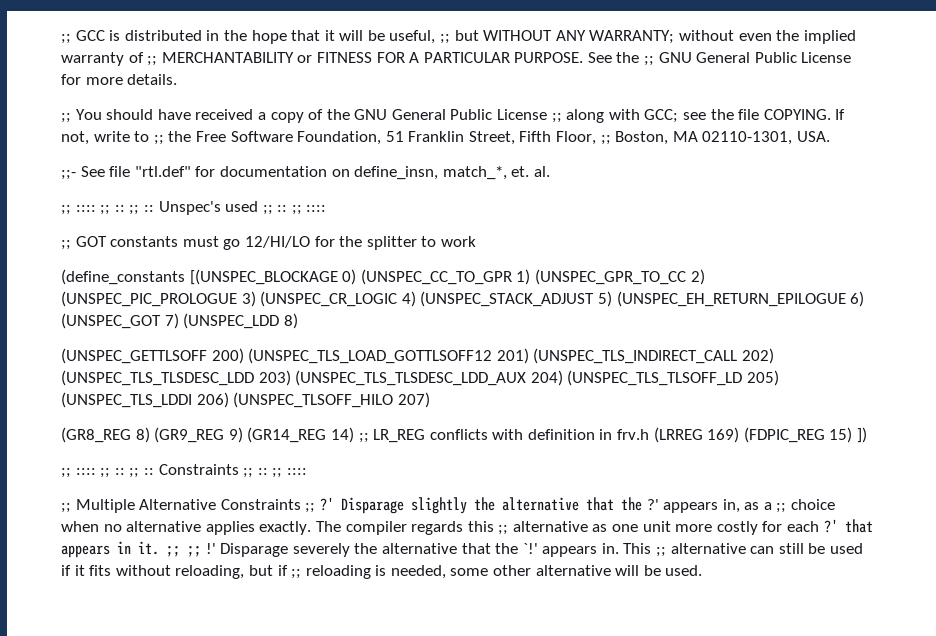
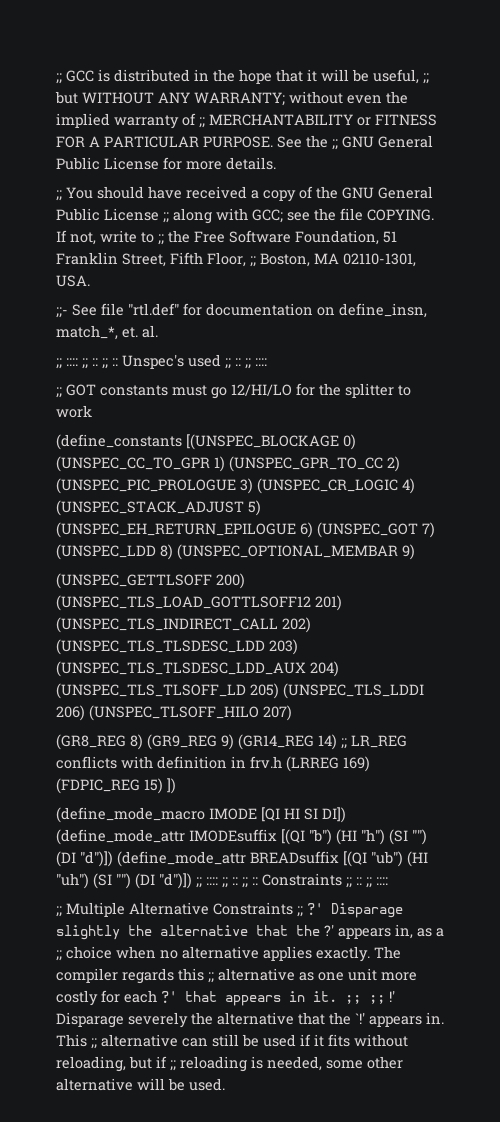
(298, 321) none -> [177,544,415,560] (UNSPEC_OPTIONAL_MEMBAR 9)
(868, 435) none -> [56,807,346,823] [56,829,427,845] [56,851,428,867] [56,873,192,889] (define_mode_macro IMODE [QI HI SI DI]) (define_mode_attr IMODEsuffix [(QI "b") (HI "h") (SI "") (DI "d")]) (define_mode_attr BREADsuffix [(QI "ub") (HI "uh") (SI "") (DI "d")])

